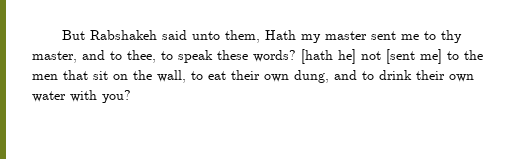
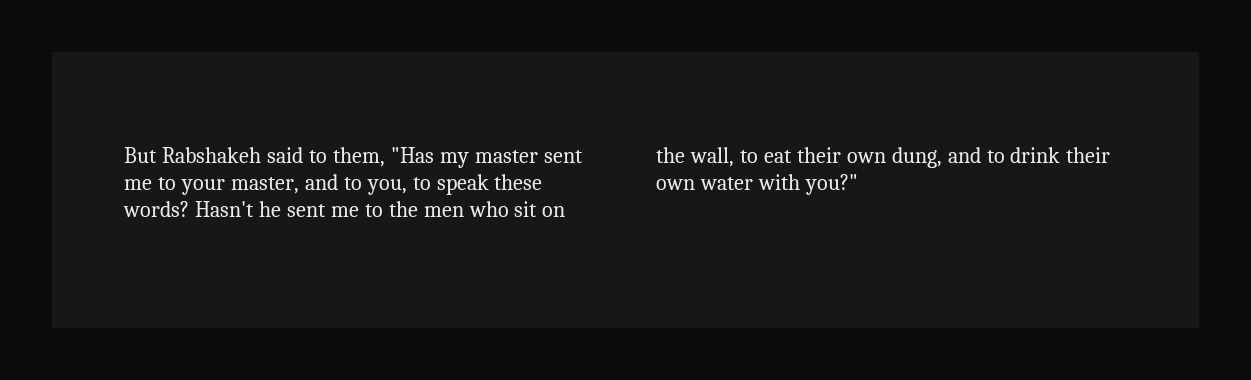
[191,30,296,43] unto them, Hath -> [308,147,434,167] to them, "Has
[440,30,462,43] thy -> [180,179,225,195] your
[127,50,156,63] thee, -> [366,179,407,195] you,
[301,49,442,64] [hath he] not [sent me] -> [194,201,359,217] Hasn't he sent me
[63,70,88,80] that -> [468,201,509,217] who
[102,90,131,103] you? -> [804,174,858,195] you?"

